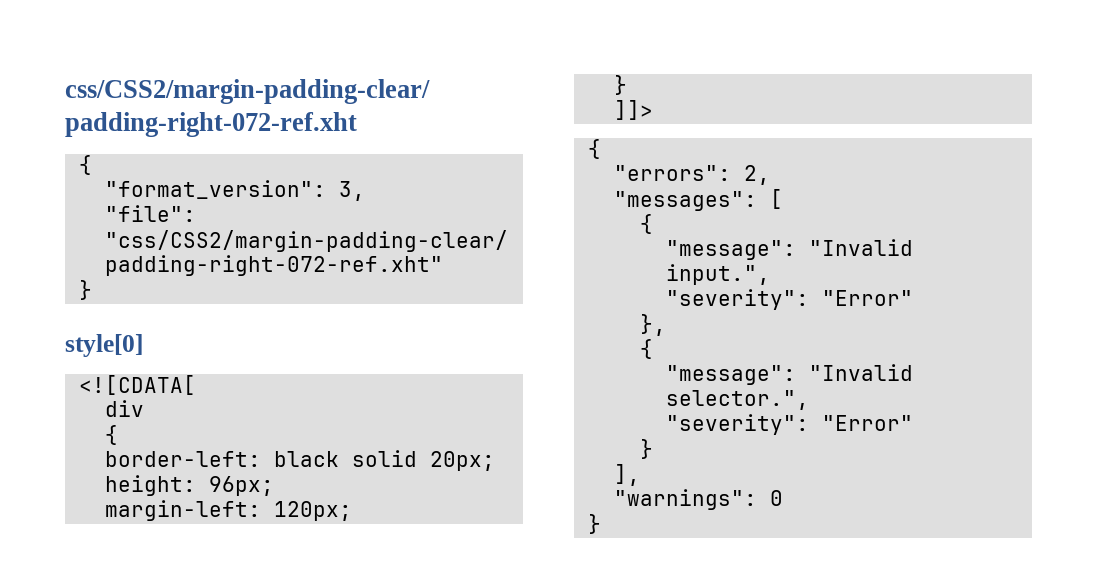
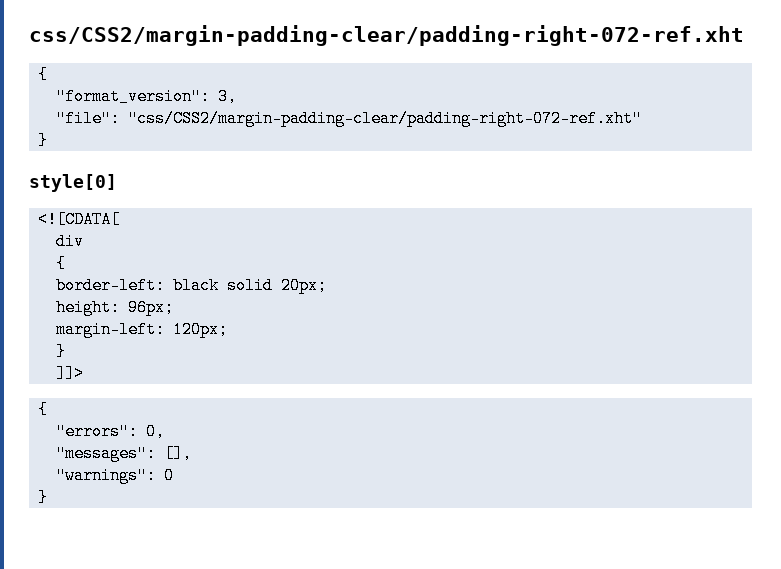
[743,165,770,185] 2, -> [145,423,165,440] 0,
[769,189,783,209] [639,214,653,234] [665,239,913,260] [665,264,770,285] [665,289,913,310] [639,314,666,336] [639,339,653,359] [665,364,913,385] [665,390,809,410] [665,414,913,435] [639,439,653,459] [613,464,640,486] [ // { // "message": "Invalid input.", // "severity": "Error" // }, // { // "message": "Invalid selector.", // "severity": "Error" // } // ], -> [163,445,192,462] [],

